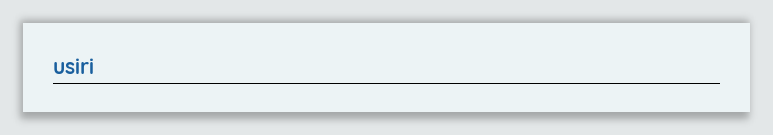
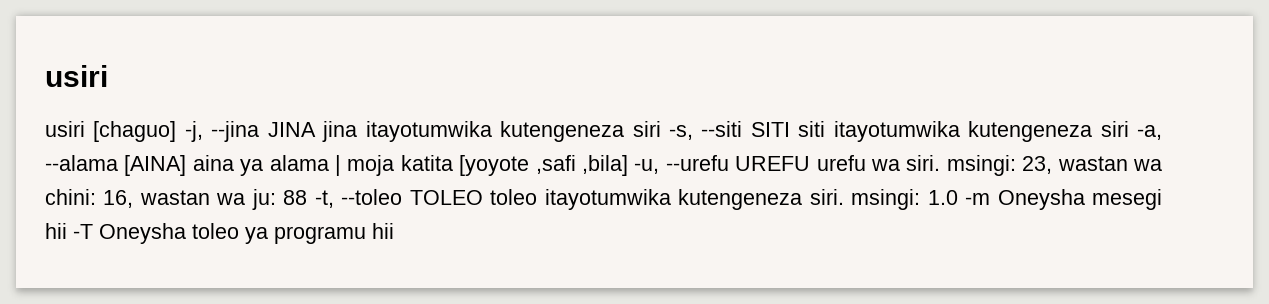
[53,58,94,74] usiri -> [45,65,108,87] [45,121,1162,142] [45,155,1162,176] [45,189,1163,210] [45,223,394,244] usiri // usiri [chaguo] -j, --jina JINA jina itayotumwika kutengeneza siri -s, --siti SITI siti itayotumwika kutengeneza siri -a, --alama [AINA] aina ya alama | moja katita [yoyote ,safi ,bila] -u, --urefu UREFU urefu wa siri. msingi: 23, wastan wa chini: 16, wastan wa ju: 88 -t, --toleo TOLEO toleo itayotumwika kutengeneza siri. msingi: 1.0 -m Oneysha mesegi hii -T Oneysha toleo ya programu hii

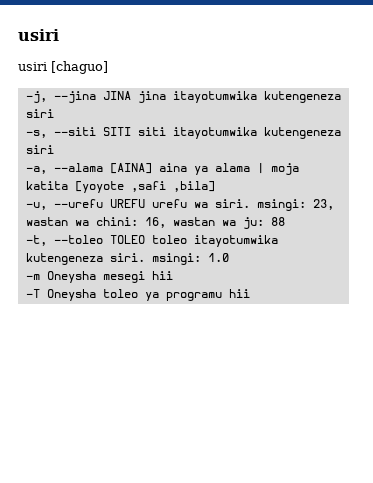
(177, 131) none -> (108, 67) //
(661, 129) none -> (54, 113) //
(1129, 129) none -> (54, 149) //
(628, 165) none -> (215, 186) //
(308, 197) none -> (285, 221) //
(958, 197) none -> (229, 257) //
(67, 231) none -> (173, 275) //

